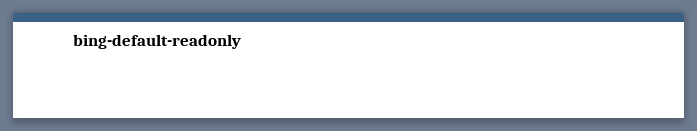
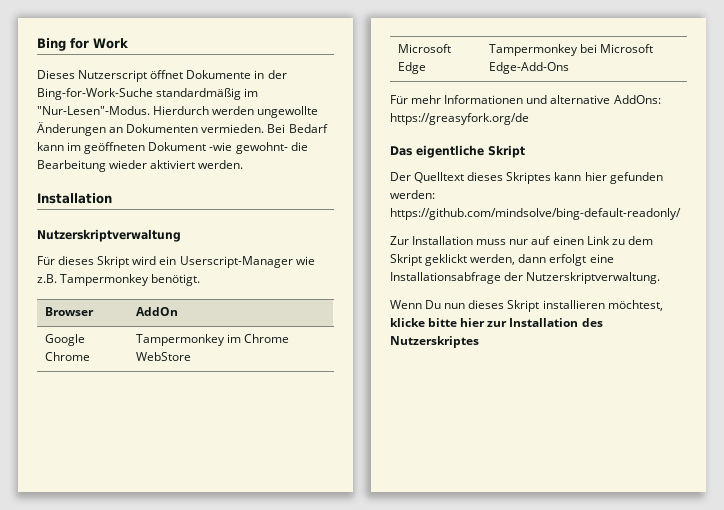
[73,34,241,49] bing-default-readonly -> [37,38,128,51] [37,70,287,82] [37,88,259,100] [37,106,319,118] [37,122,328,136] [37,142,308,154] [37,160,244,172] [37,193,112,204] [37,229,181,242] [37,256,315,268] [37,274,201,286] [44,307,94,316] [135,307,178,316] [44,334,85,346] [44,352,90,361] [135,334,289,346] [135,352,191,361] [397,44,451,53] [397,62,426,74] [488,44,653,56] [488,62,569,74] [390,95,661,104] [390,113,529,125] [390,145,525,158] [390,172,663,184] [390,190,435,199] [390,208,681,220] [390,236,653,245] [390,254,614,266] [390,272,661,284] [390,300,663,312] [390,318,603,327] [390,336,479,348] Bing for Work // Dieses Nutzerscript öffnet Dokumente in der Bing-for-Work-Suche standardmäßig im "Nur-Lesen"-Modus. Hierdurch werden ungewollte Änderungen an Dokumenten vermieden. Bei Bedarf kann im geöffneten Dokument -wie gewohnt- die Bearbeitung wieder aktiviert werden. // Installation // Nutzerskriptverwaltung // Für dieses Skript wird ein Userscript-Manager wie z.B. Tampermonkey benötigt. // Browser | AddOn // Google Chrome | Tampermonkey im Chrome WebStore // Microsoft Edge | Tampermonkey bei Microsoft Edge-Add-Ons // Für mehr Informationen und alternative AddOns: https://greasyfork.org/de // Das eigentliche Skript // Der Quelltext dieses Skriptes kann hier gefunden werden: https://github.com/mindsolve/bing-default-readonly/ // Zur Installation muss nur auf einen Link zu dem Skript geklickt werden, dann erfolgt eine Installationsabfrage der Nutzerskriptverwaltung. // Wenn Du nun dieses Skript installieren möchtest, klicke bitte hier zur Installation des Nutzerskriptes

